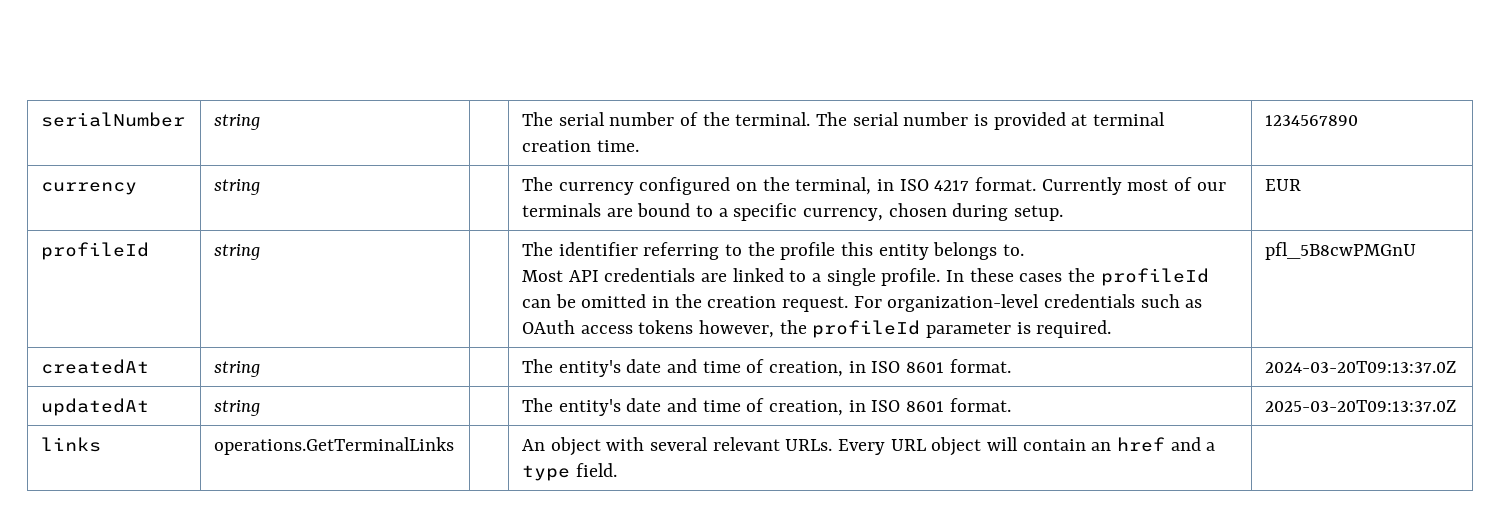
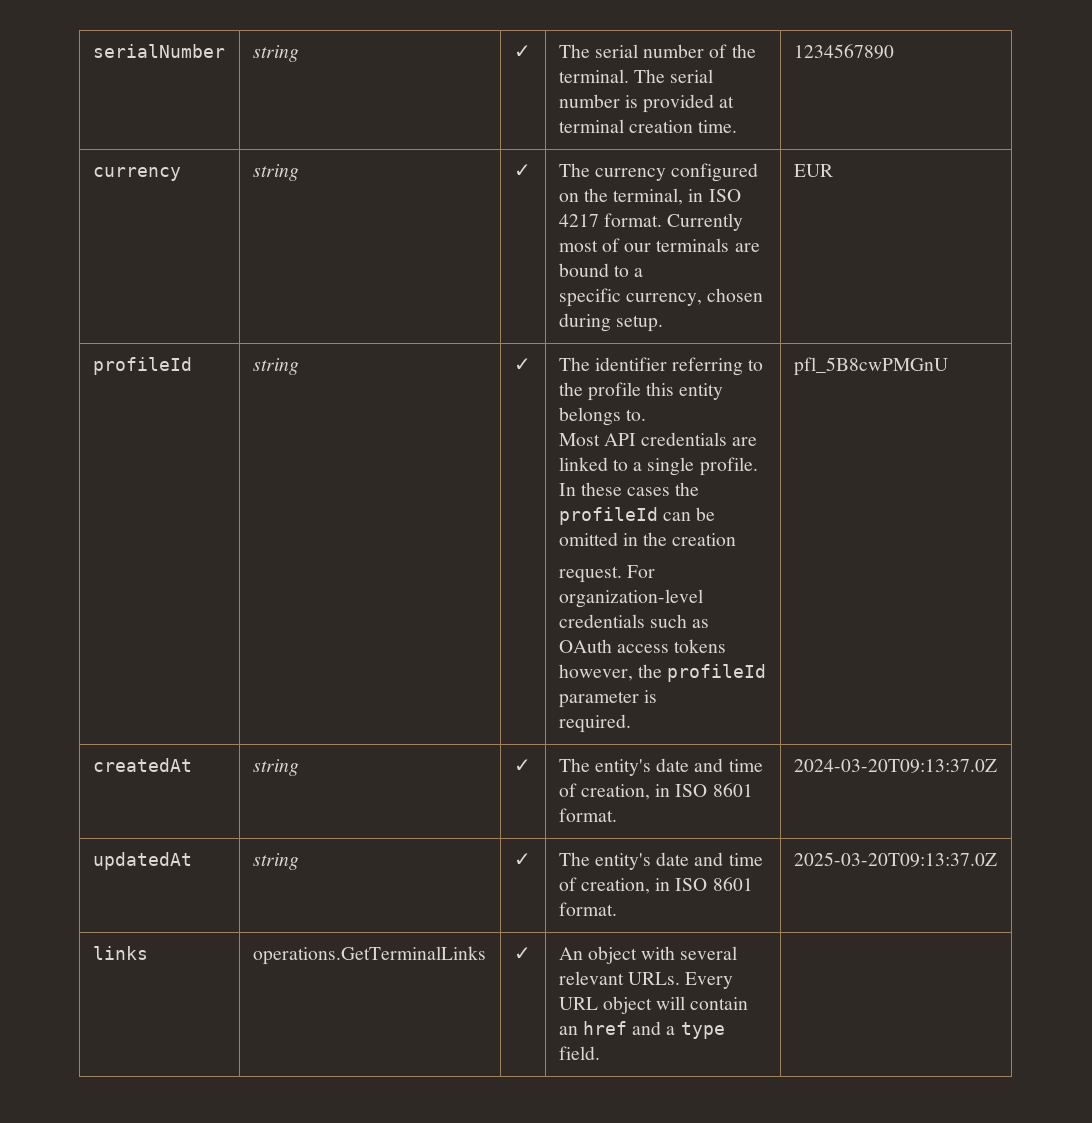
(261, 122) none -> [513,45,531,58] ✓
(261, 187) none -> [513,164,531,177] ✓
(728, 212) none -> (644, 272) //
(261, 252) none -> [513,358,531,371] ✓
(777, 302) none -> (737, 539) //
(1031, 328) none -> (657, 696) //
(261, 369) none -> [513,759,531,772] ✓
(261, 408) none -> [513,853,531,866] ✓
(455, 446) none -> [513,947,531,960] ✓

